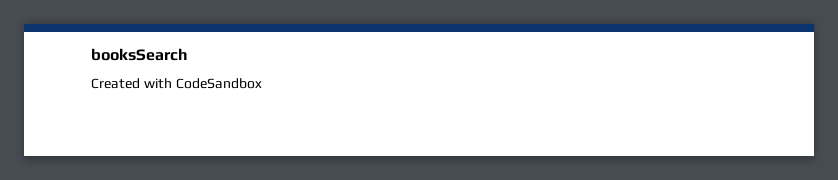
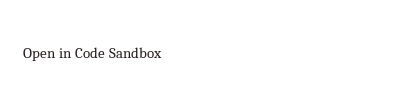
[91,48,188,61] [91,78,262,89] booksSearch // Created with CodeSandbox -> [23,47,162,61] Open in Code Sandbox

